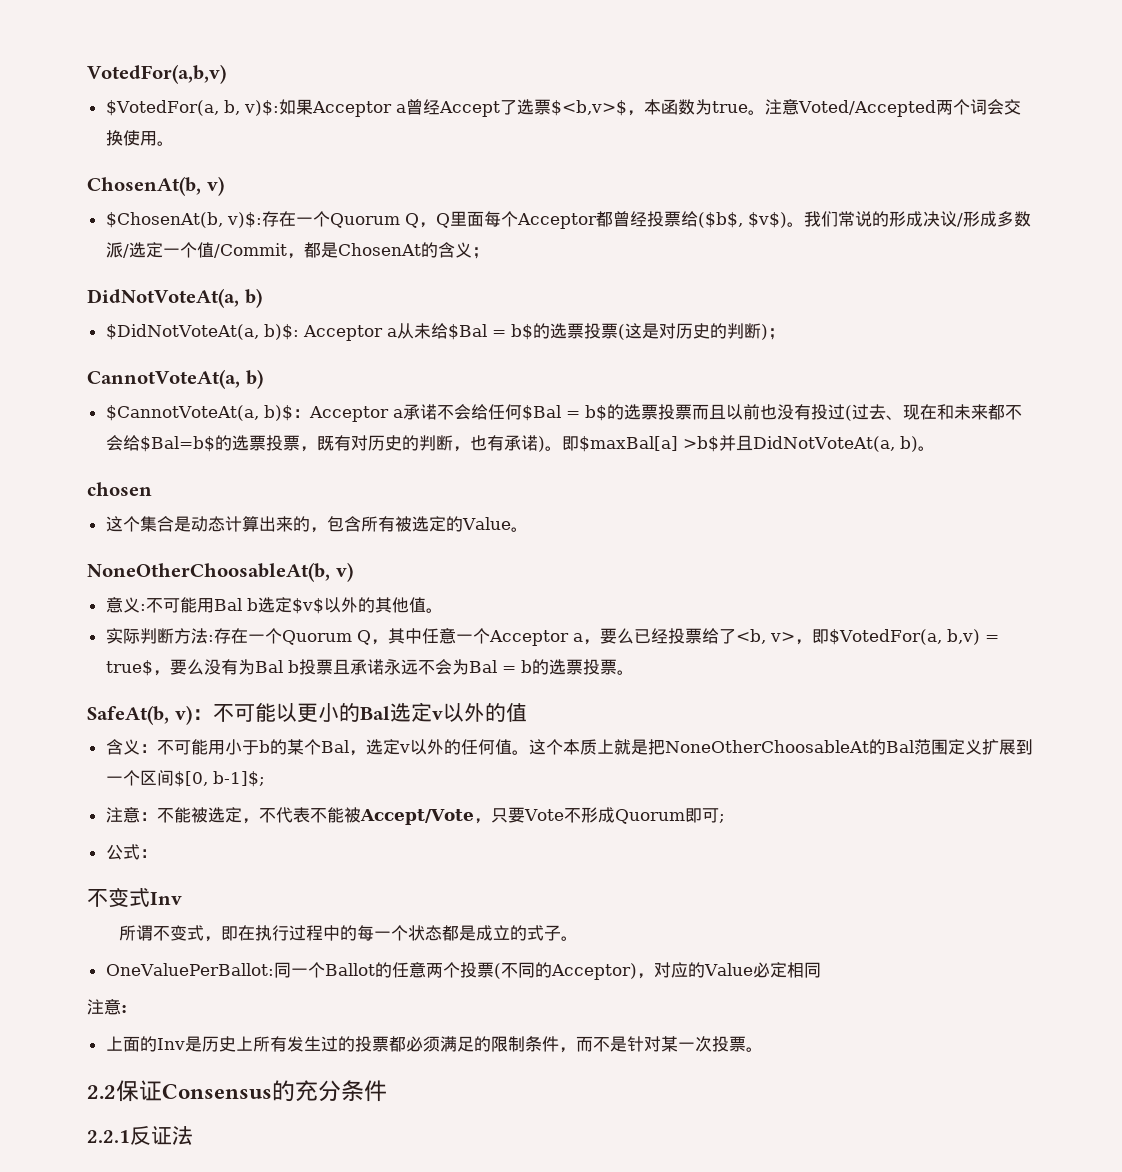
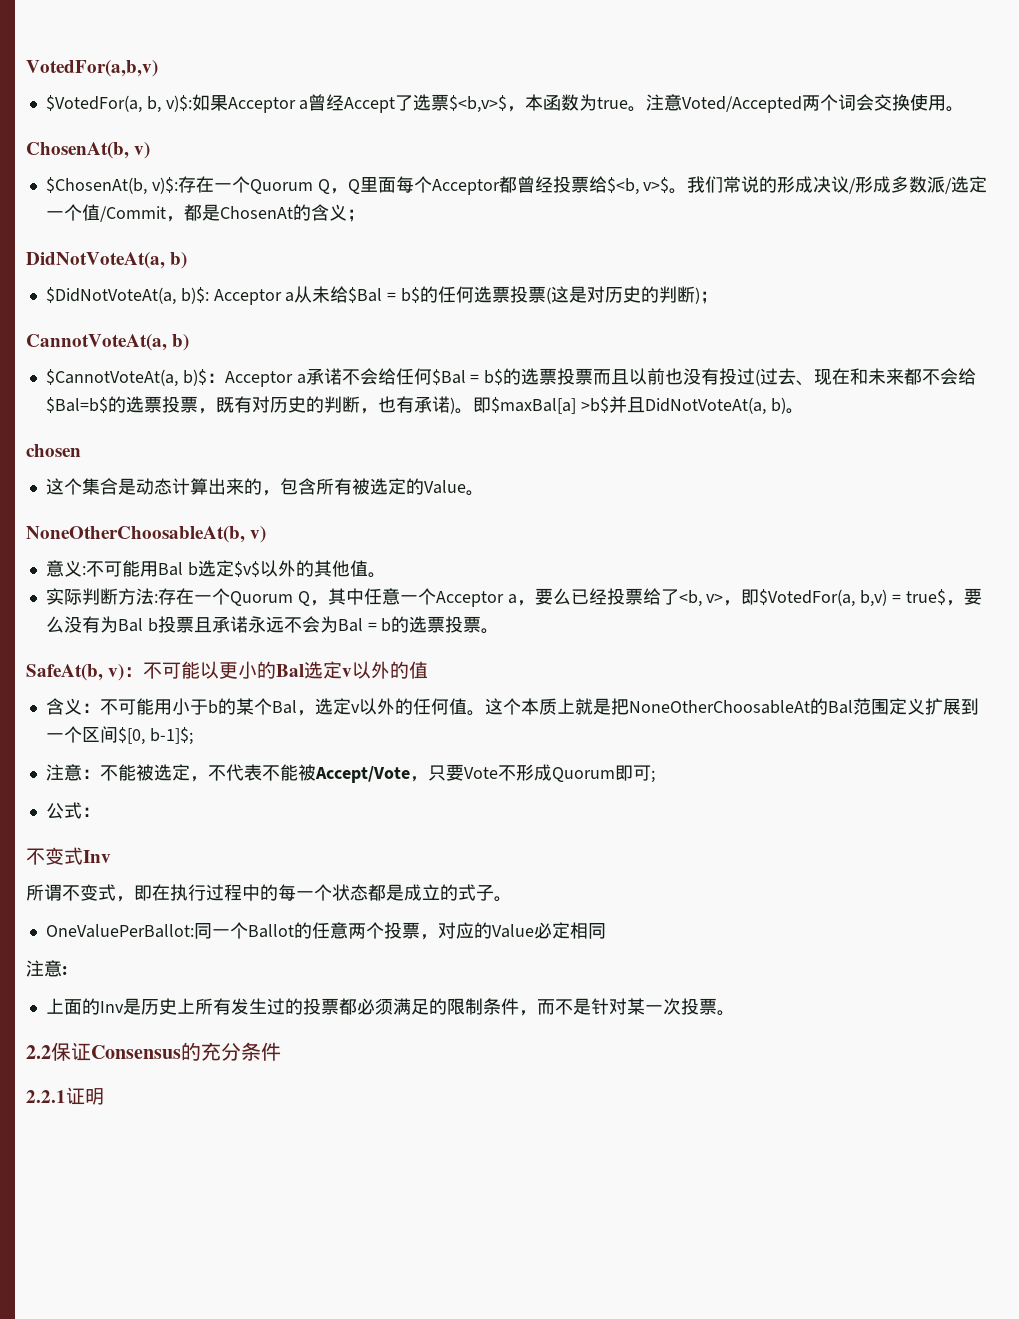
[697,212,787,228] ($b$, $v$) -> [606,177,670,195] $<b, v>$
(550, 331) none -> [438,286,475,303] 任何
[493,962,637,980] (不同的Acceptor) -> (420, 930) none
[130,1126,193,1145] 反证法 -> [66,1087,104,1105] 证明

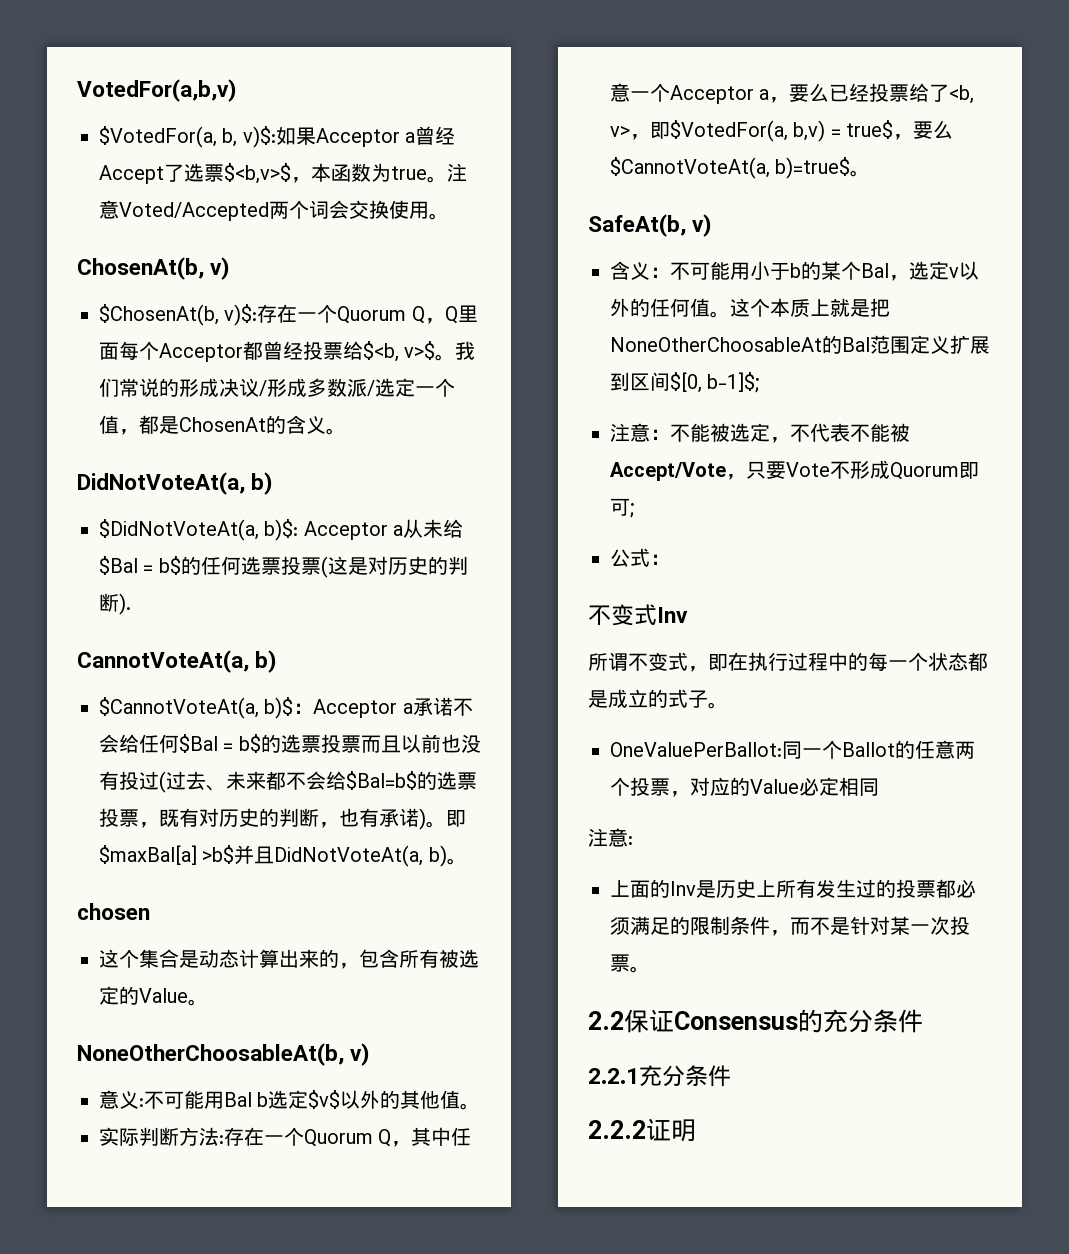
[99,206,166,222] /Commit -> (119, 424) none
[346,209,365,222] ； -> [326,428,346,435] 。
[695,287,719,304] )； -> [119,593,131,615] ).
[814,368,869,385] 现在和 -> (226, 788) none
[63,616,500,634] [26,661,429,681] 没有为Bal b投票且承诺永远不会为Bal = b的选票投票。 // SafeAt(b, v)：不可能以更小的Bal选定v以外的值 -> [610,157,871,179] [588,214,713,237] $CannotVoteAt(a, b)=true$。 // SafeAt(b, v)
[45,726,82,743] 一个 -> (630, 381) none
(66, 1096) none -> [639,1065,731,1087] [588,1120,646,1139] 充分条件 // 2.2.2

